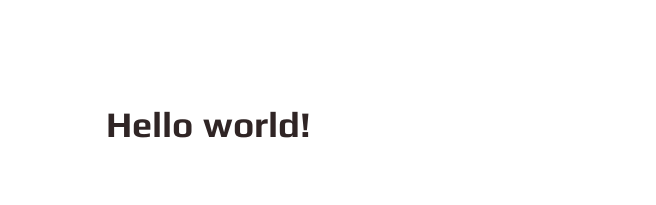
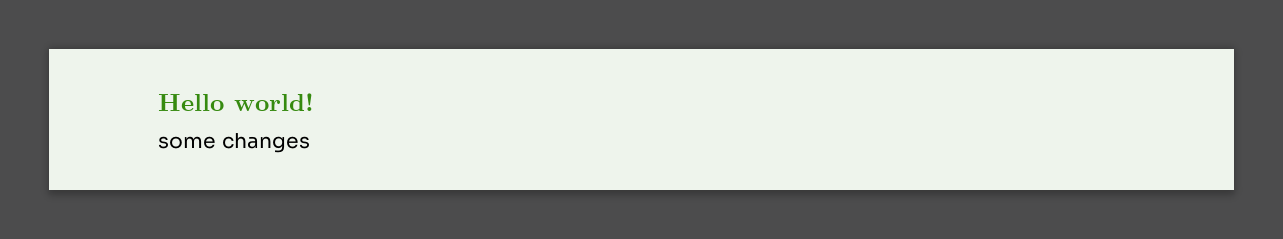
(311, 124) none -> [158,133,310,153] // some changes

